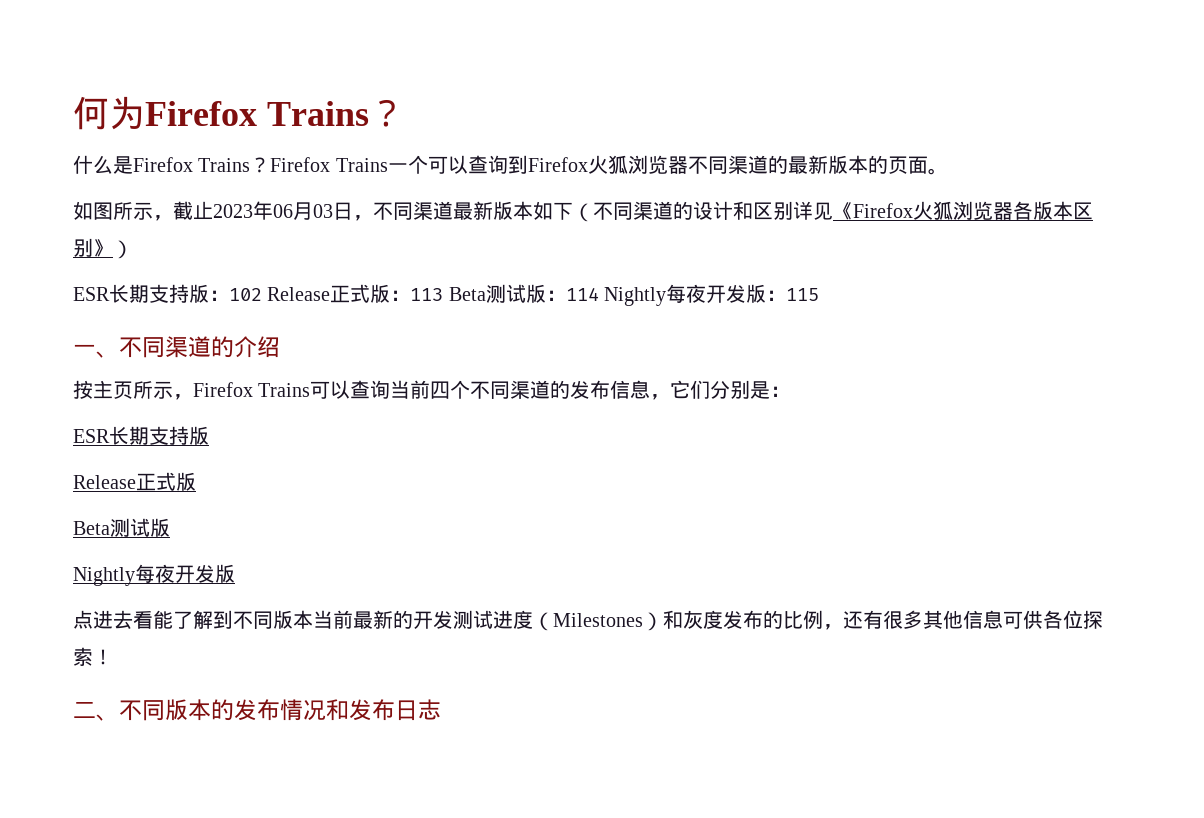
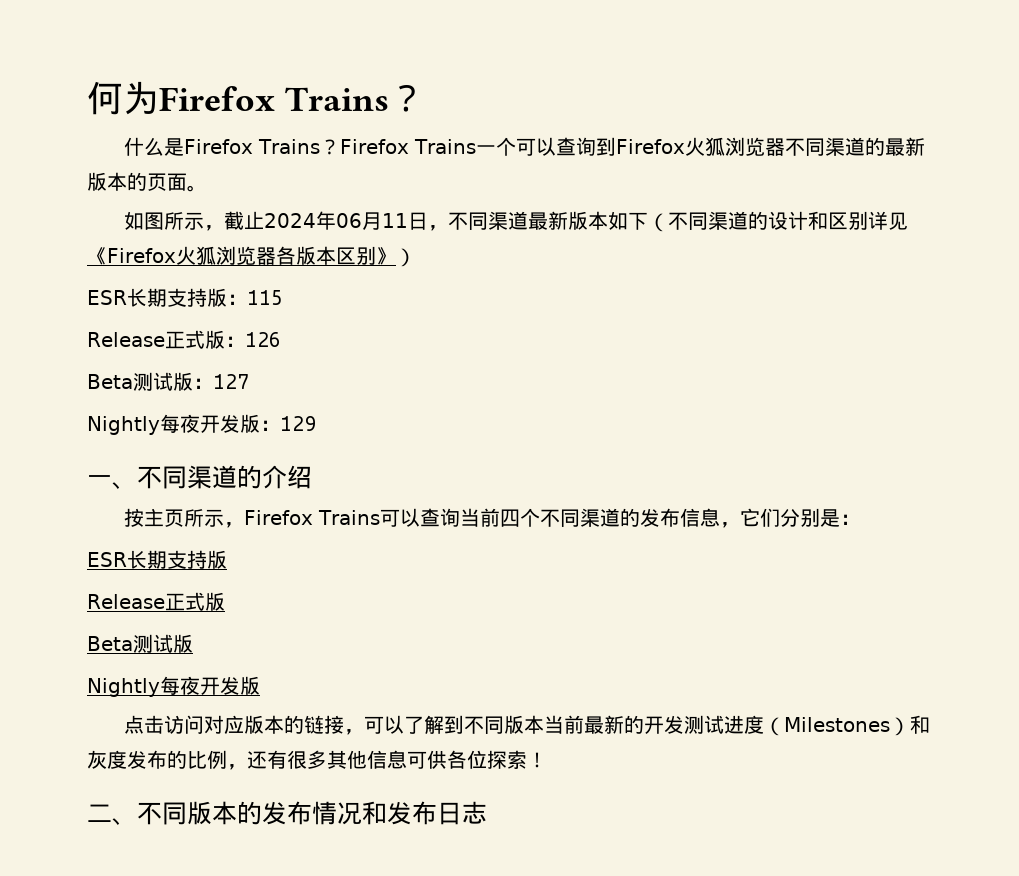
[213,204,253,218] 2023 -> [263,213,316,228] 2024
[313,204,333,218] 03 -> [381,213,408,228] 11
[229,288,262,301] 102 -> [247,290,283,305] 115 //
[410,288,444,301] 113 -> [244,332,281,347] 126 //
[565,287,599,301] 114 -> [213,374,249,389] 127 //
[786,288,820,301] 115 -> [280,416,316,431] 129
[93,610,173,629] 进去看能 -> [143,715,404,735] 击访问对应版本的链接，可以

